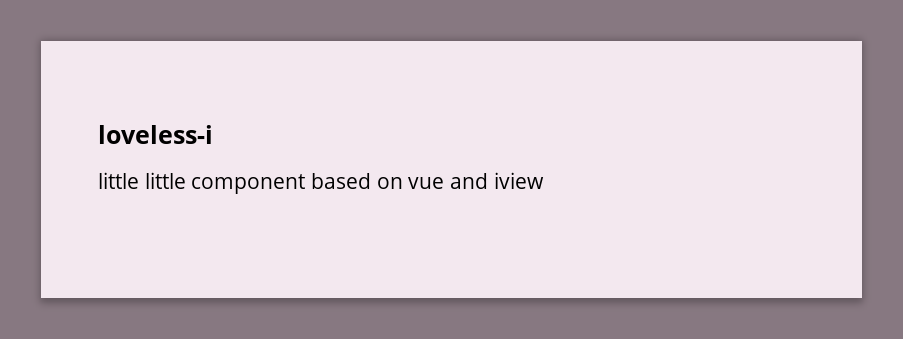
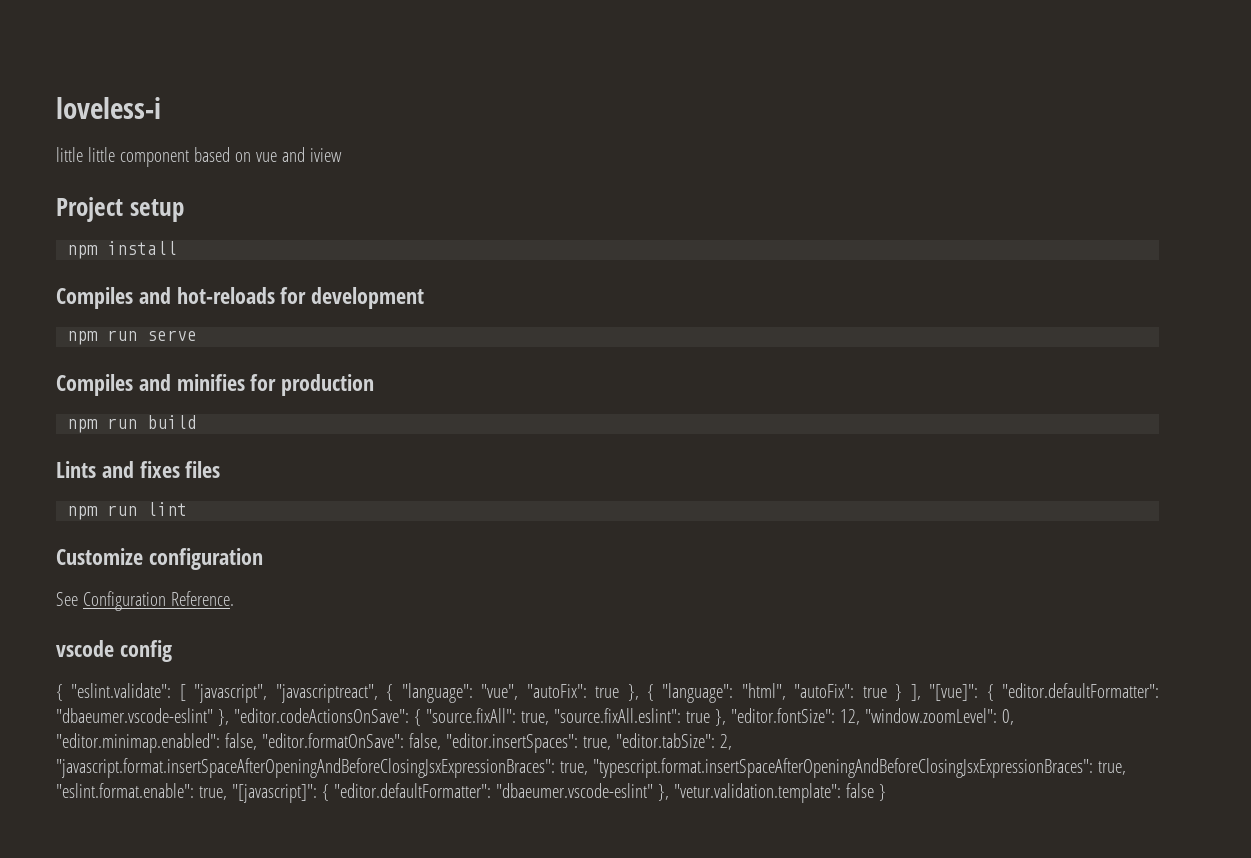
(544, 180) none -> [56,197,184,222] [67,241,178,259] [56,287,425,309] [67,330,198,345] [56,374,375,396] [67,415,198,433] [56,461,221,478] [67,502,188,520] [56,548,263,570] [56,591,234,611] [56,640,172,662] [56,683,1159,703] [56,708,1014,726] [56,733,732,753] [56,758,1126,778] [56,783,886,803] // Project setup // npm install // Compiles and hot-reloads for development // npm run serve // Compiles and minifies for production // npm run build // Lints and fixes files // npm run lint // Customize configuration // See Configuration Reference. // vscode config // { "eslint.validate": [ "javascript", "javascriptreact", { "language": "vue", "autoFix": true }, { "language": "html", "autoFix": true } ], "[vue]": { "editor.defaultFormatter": "dbaeumer.vscode-eslint" }, "editor.codeActionsOnSave": { "source.fixAll": true, "source.fixAll.eslint": true }, "editor.fontSize": 12, "window.zoomLevel": 0, "editor.minimap.enabled": false, "editor.formatOnSave": false, "editor.insertSpaces": true, "editor.tabSize": 2, "javascript.format.insertSpaceAfterOpeningAndBeforeClosingJsxExpressionBraces": true, "typescript.format.insertSpaceAfterOpeningAndBeforeClosingJsxExpressionBraces": true, "eslint.format.enable": true, "[javascript]": { "editor.defaultFormatter": "dbaeumer.vscode-eslint" }, "vetur.validation.template": false }

